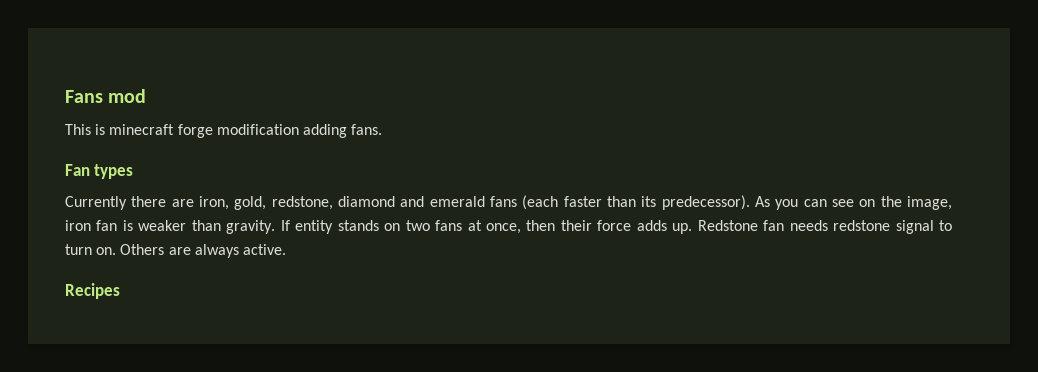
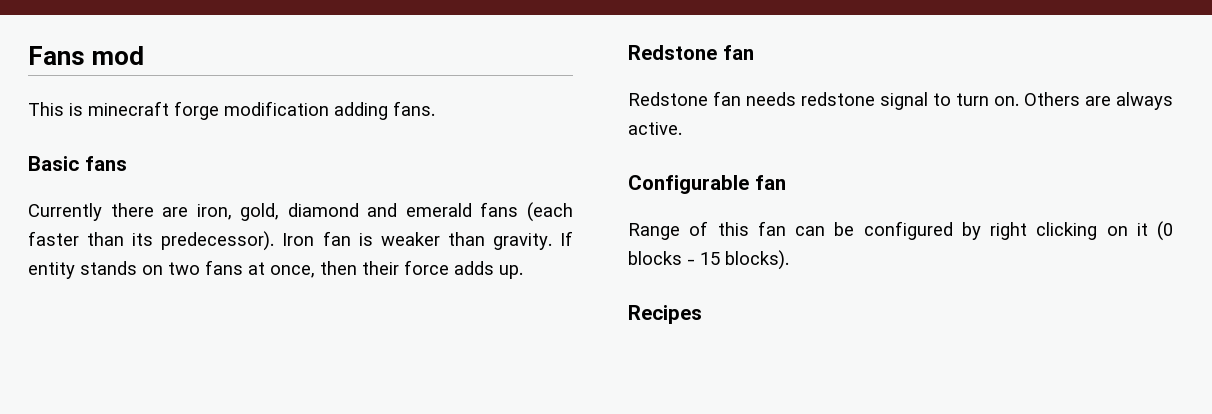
[65,164,134,179] Fan types -> [28,156,127,171] Basic fans
[271,196,333,210] redstone, -> (280, 212) none
[755,196,953,210] [65,220,91,231] As you can see on the image, iron -> [282,233,315,246] Iron
(693, 228) none -> [628,45,754,60] // Redstone fan //
(286, 249) none -> [628,175,786,194] [628,221,1173,241] [628,250,789,270] // Configurable fan // Range of this fan can be configured by right clicking on it (0 blocks - 15 blocks).

